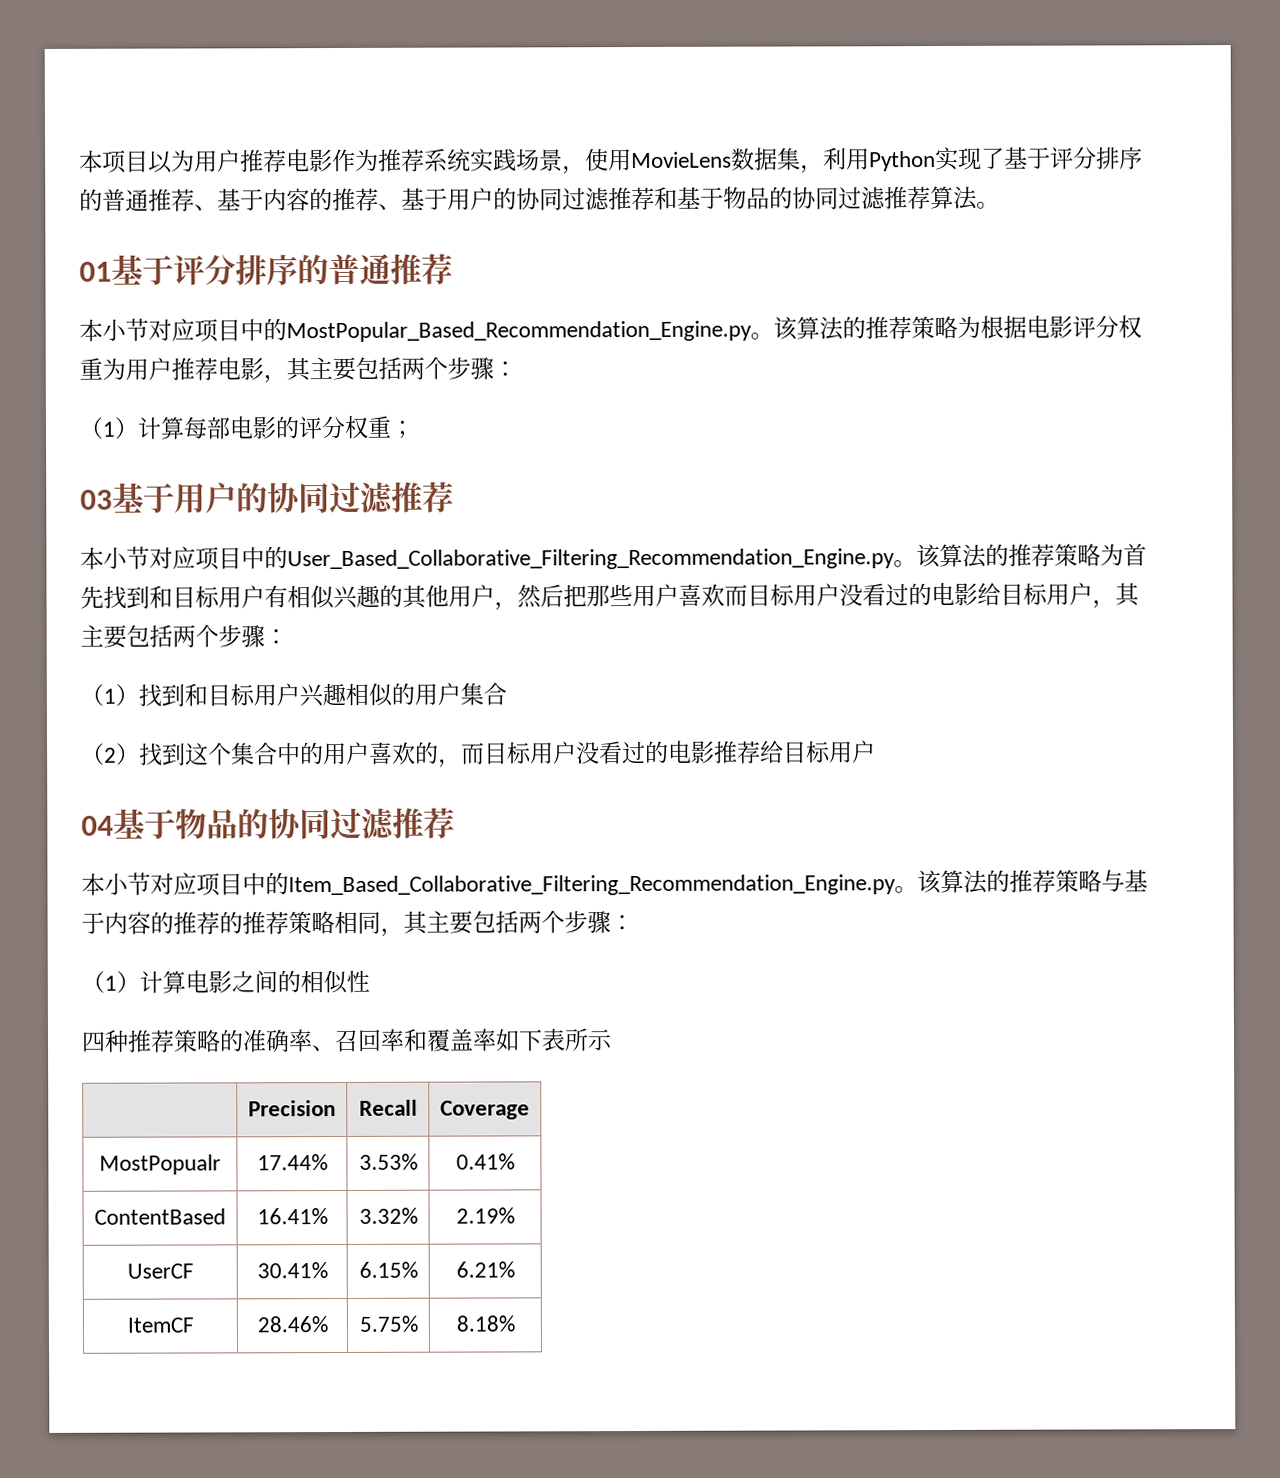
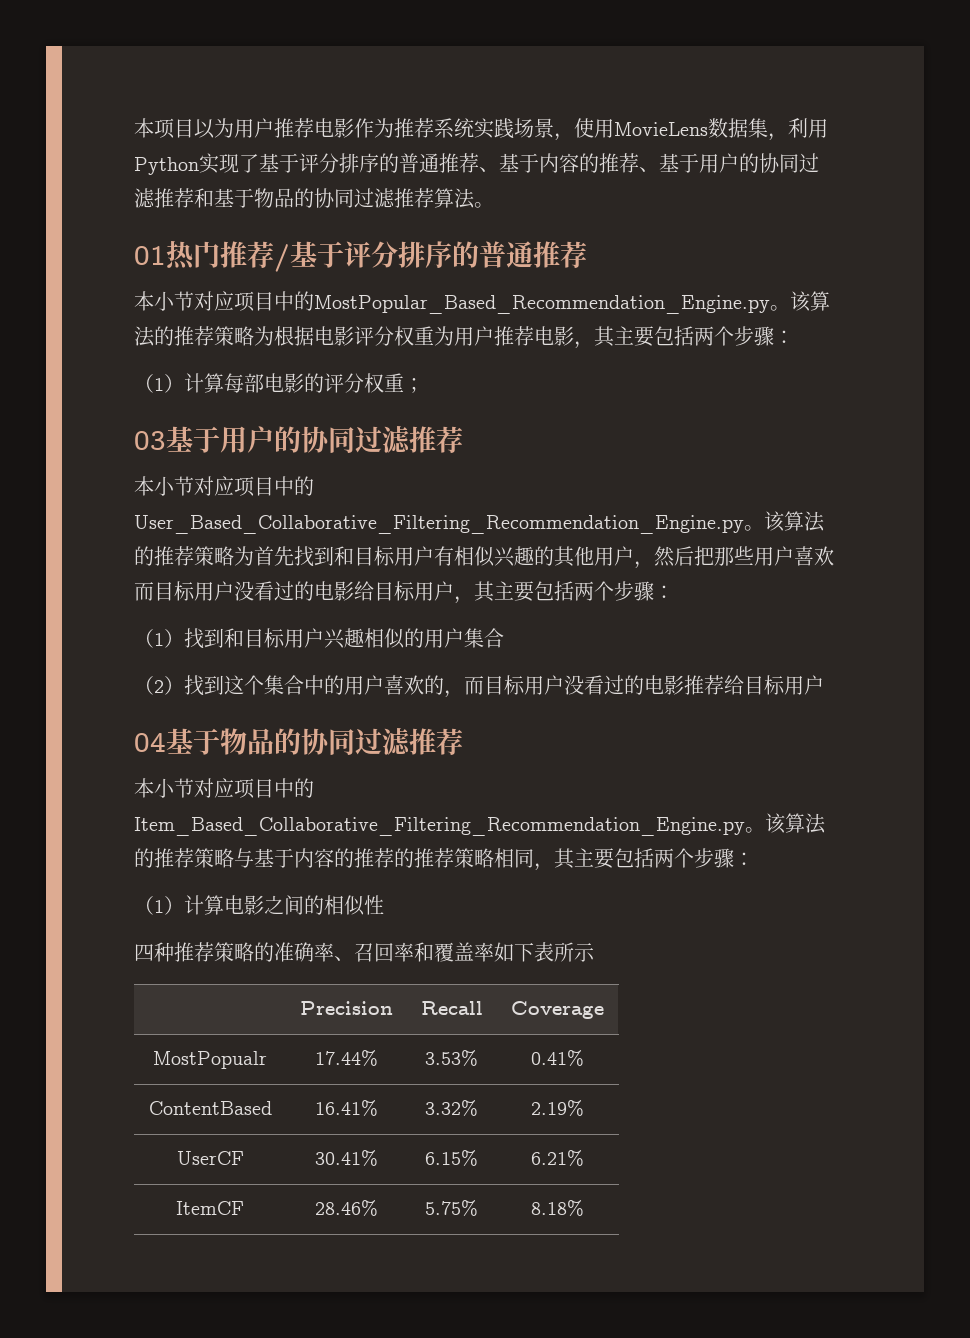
(112, 271) none -> [166,241,290,272] 热门推荐/

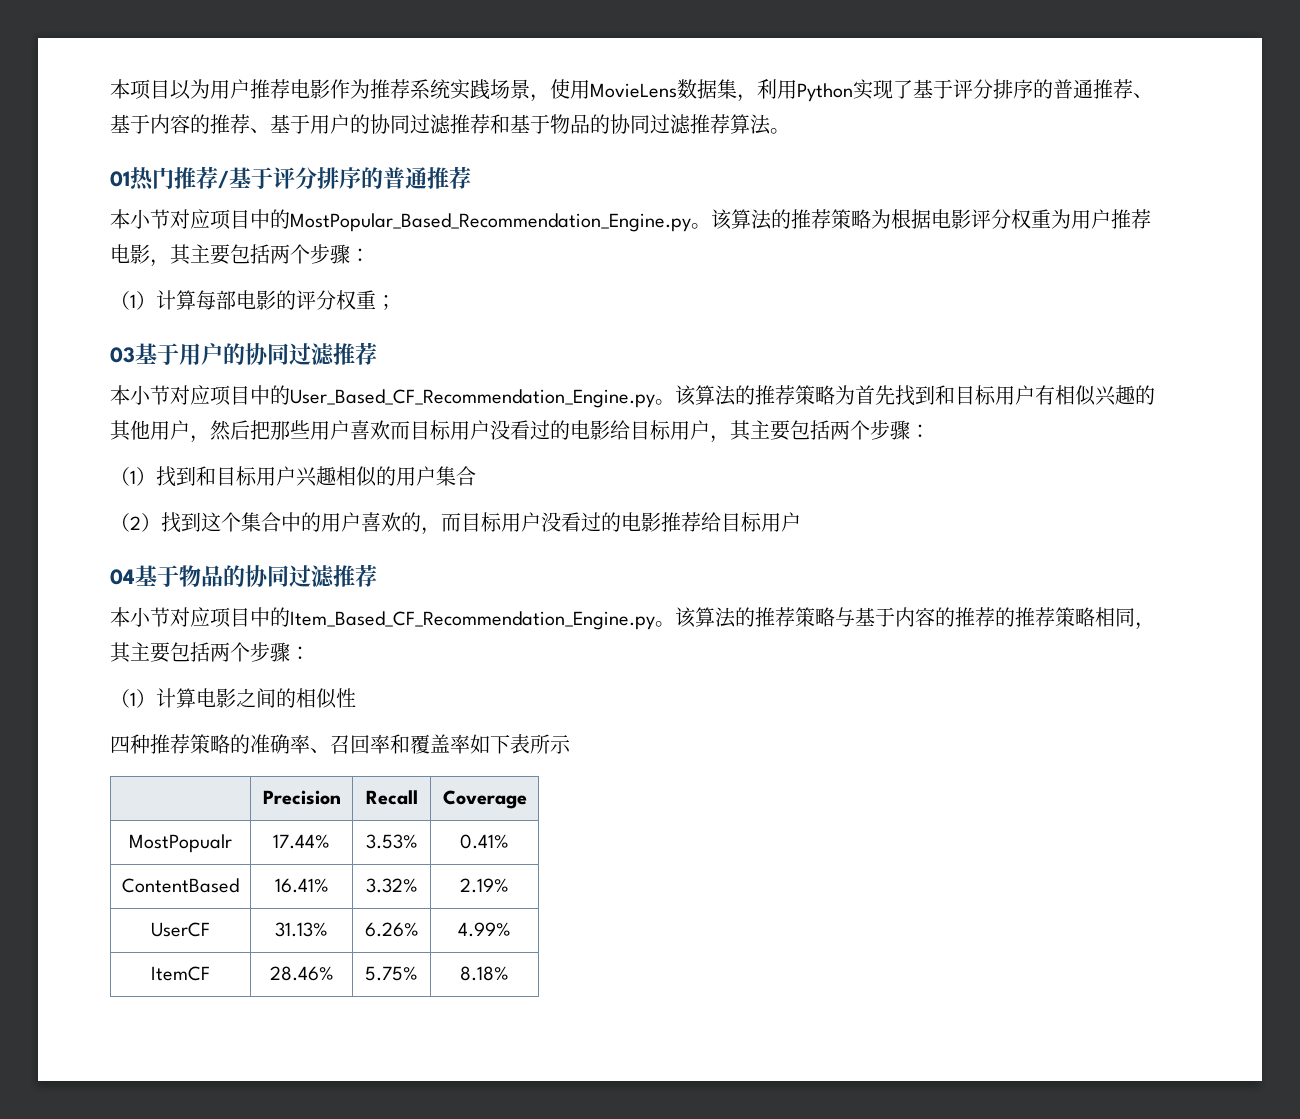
[134,515,744,534] User_Based_Collaborative_Filtering_Recommendation_Engine.py -> [290,389,655,408] User_Based_CF_Recommendation_Engine.py
[134,817,745,836] Item_Based_Collaborative_Filtering_Recommendation_Engine.py -> [290,611,655,630] Item_Based_CF_Recommendation_Engine.py
[314,1150,378,1166] [425,1150,478,1166] [531,1150,584,1166] 30.41% | 6.15% | 6.21% -> [275,922,328,937] [364,922,419,937] [458,922,511,937] 31.13% | 6.26% | 4.99%

